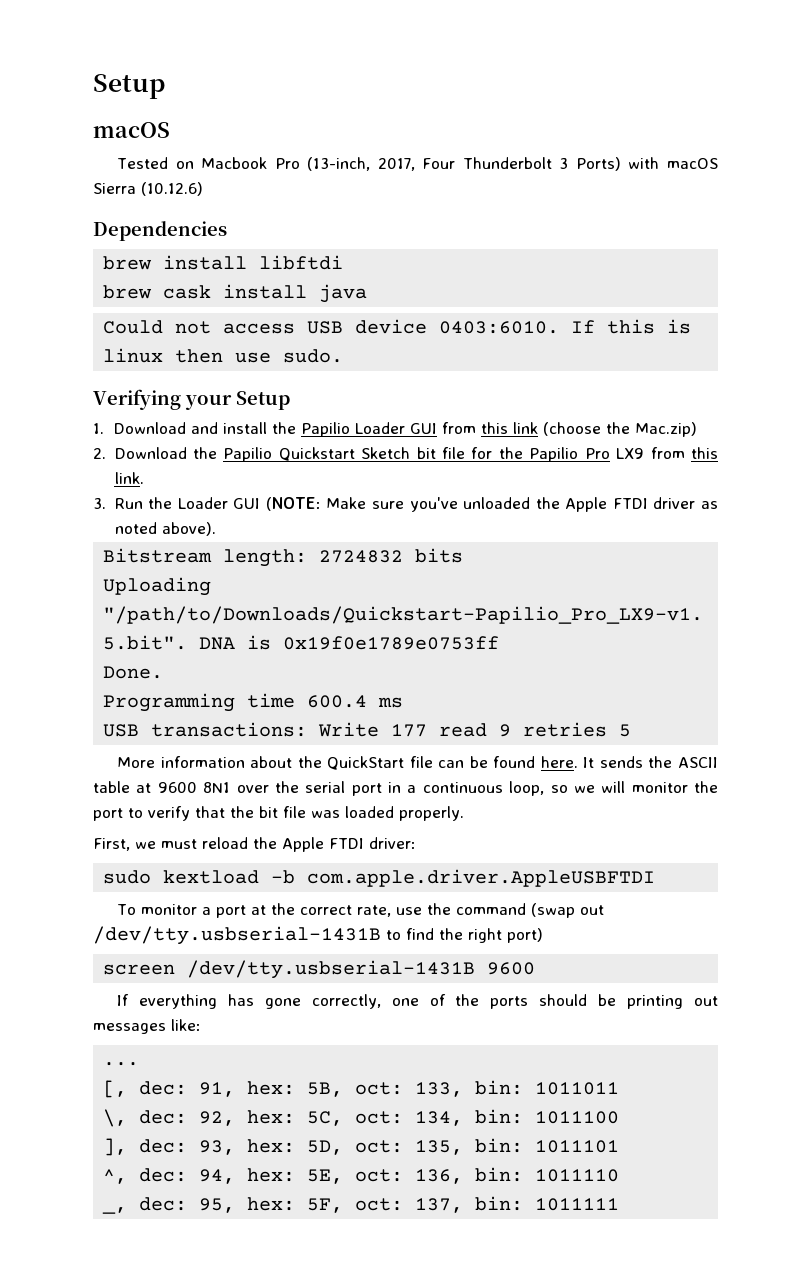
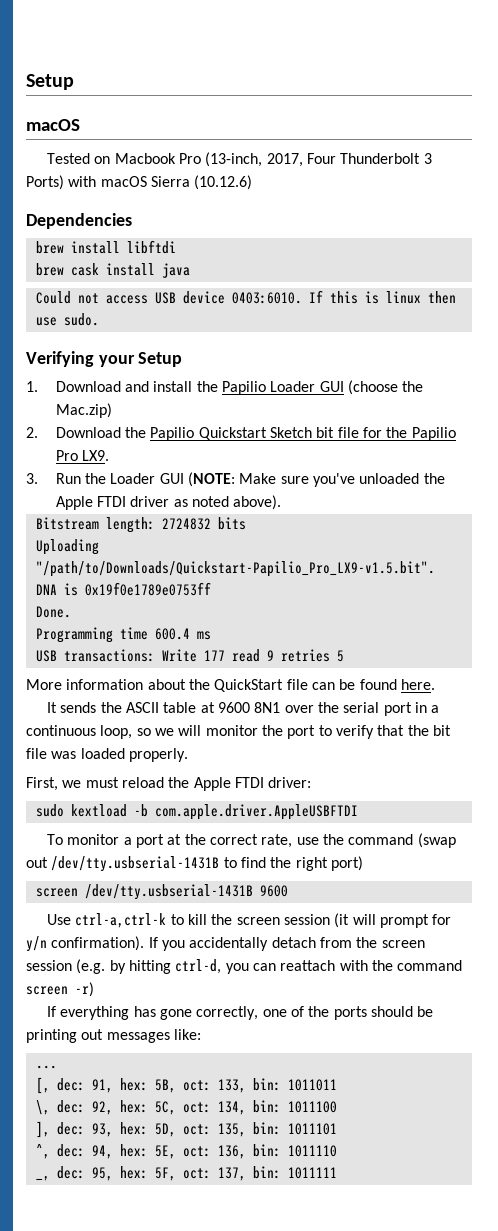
[441,422,538,434] from this link -> (344, 386) none
[616,447,718,459] [114,472,144,484] LX9 from this link. -> [82,450,110,461] LX9.
(578, 762) none -> (435, 684) //
(536, 968) none -> [47,913,452,928] [26,936,425,952] [26,959,463,974] [26,982,94,997] // Use ctrl-a,ctrl-k to kill the screen session (it will prompt for y/n confirmation). If you accidentally detach from the screen session (e.g. by hitting ctrl-d, you can reattach with the command screen -r)

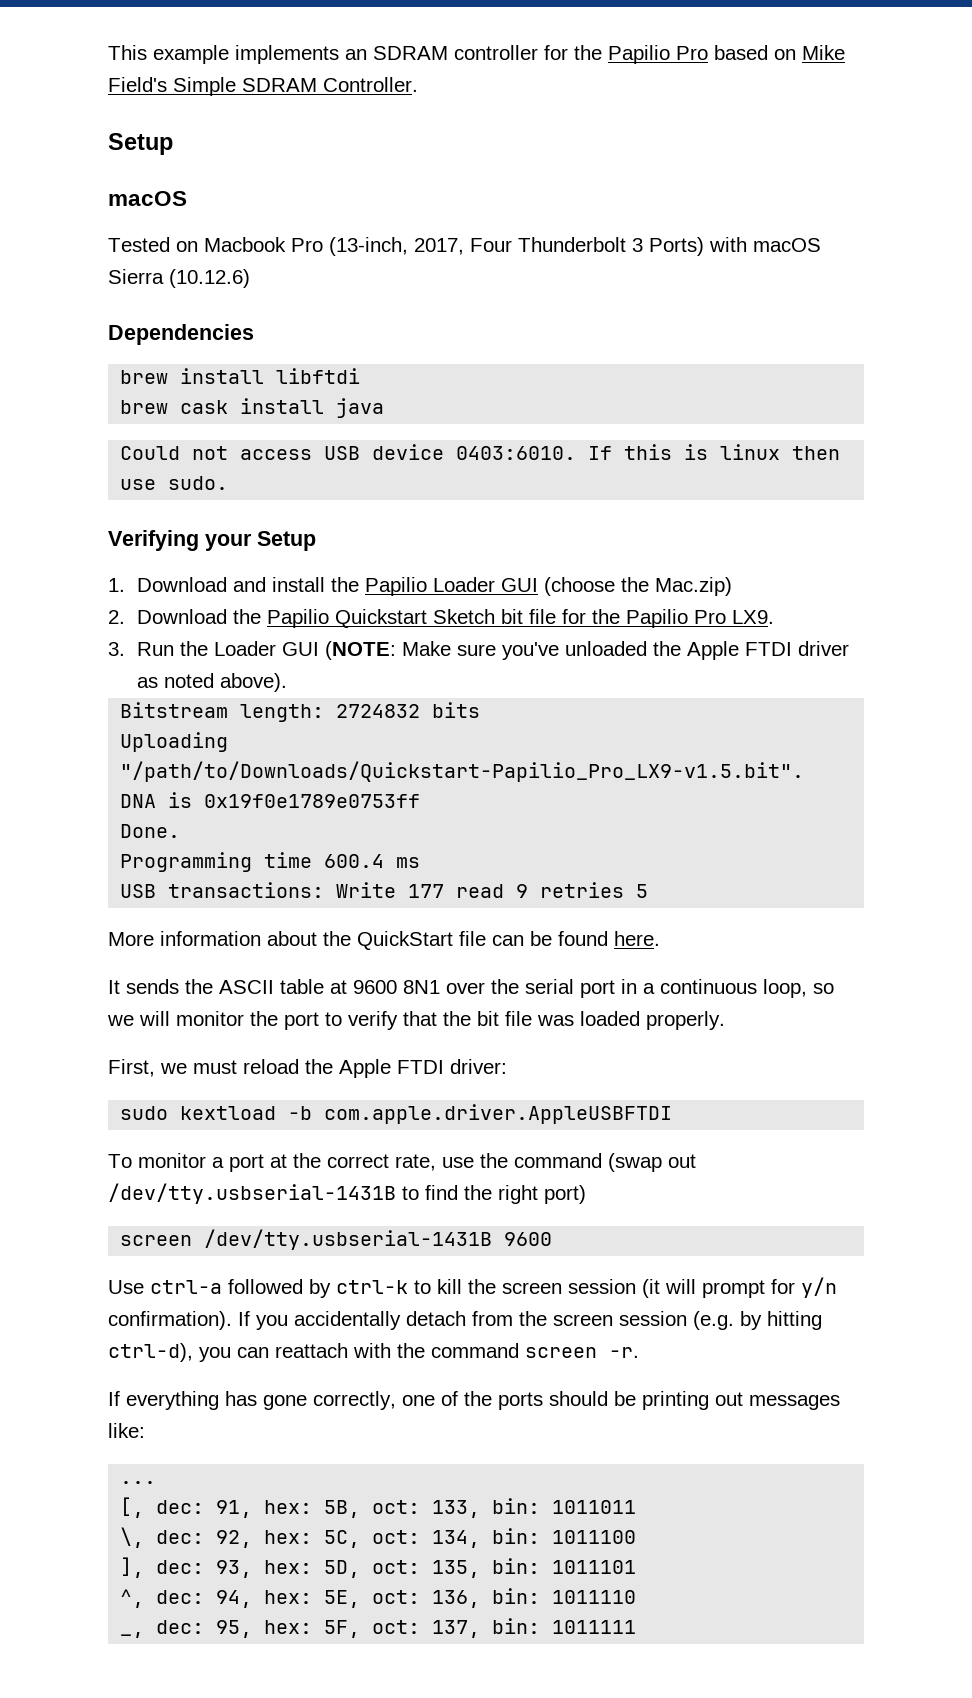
(26, 82) none -> [108,45,845,64] [108,77,418,96] This example implements an SDRAM controller for the Papilio Pro based on Mike Field's Simple SDRAM Controller. //
[75,913,167,928] ctrl-a,ctrl-k -> [150,1279,408,1298] ctrl-a followed by ctrl-k
[175,959,222,974] ctrl-d, -> [108,1343,193,1362] ctrl-d),
[75,982,94,997] -r) -> [609,1347,639,1358] -r.

